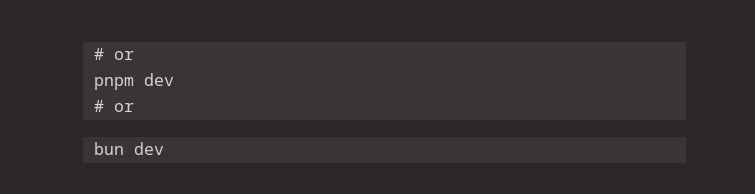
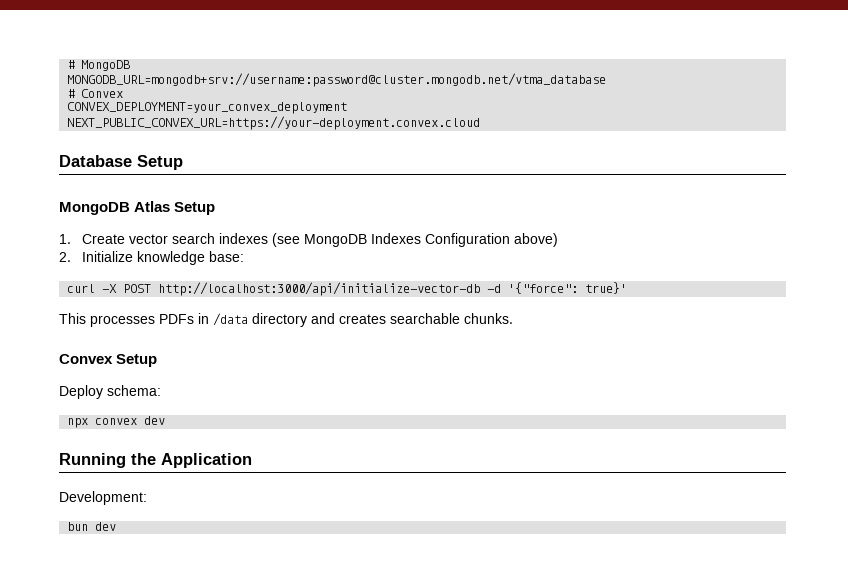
[94,48,135,60] [94,73,175,90] [94,100,135,112] # or // pnpm dev // # or -> [67,60,131,71] [67,73,607,87] [67,89,124,98] [67,102,348,114] [67,116,481,130] [59,155,183,170] [59,201,216,215] [59,233,559,247] [59,251,245,265] [67,282,628,296] [59,313,513,327] [59,354,158,367] [59,385,161,399] [67,416,166,428] [59,453,252,468] [59,491,147,505] # MongoDB // MONGODB_URL=mongodb+srv://username:password@cluster.mongodb.net/vtma_database // # Convex // CONVEX_DEPLOYMENT=your_convex_deployment // NEXT_PUBLIC_CONVEX_URL=https://your-deployment.convex.cloud // Database Setup // MongoDB Atlas Setup // 1. Create vector search indexes (see MongoDB Indexes Configuration above) // 2. Initialize knowledge base: // curl -X POST http://localhost:3000/api/initialize-vector-db -d '{"force": true}' // This processes PDFs in /data directory and creates searchable chunks. // Convex Setup // Deploy schema: // npx convex dev // Running the Application // Development:

